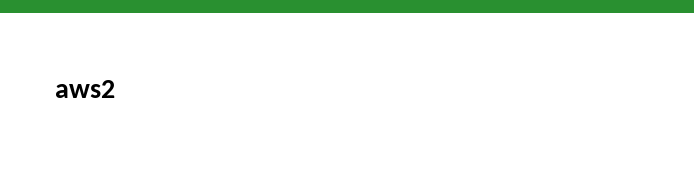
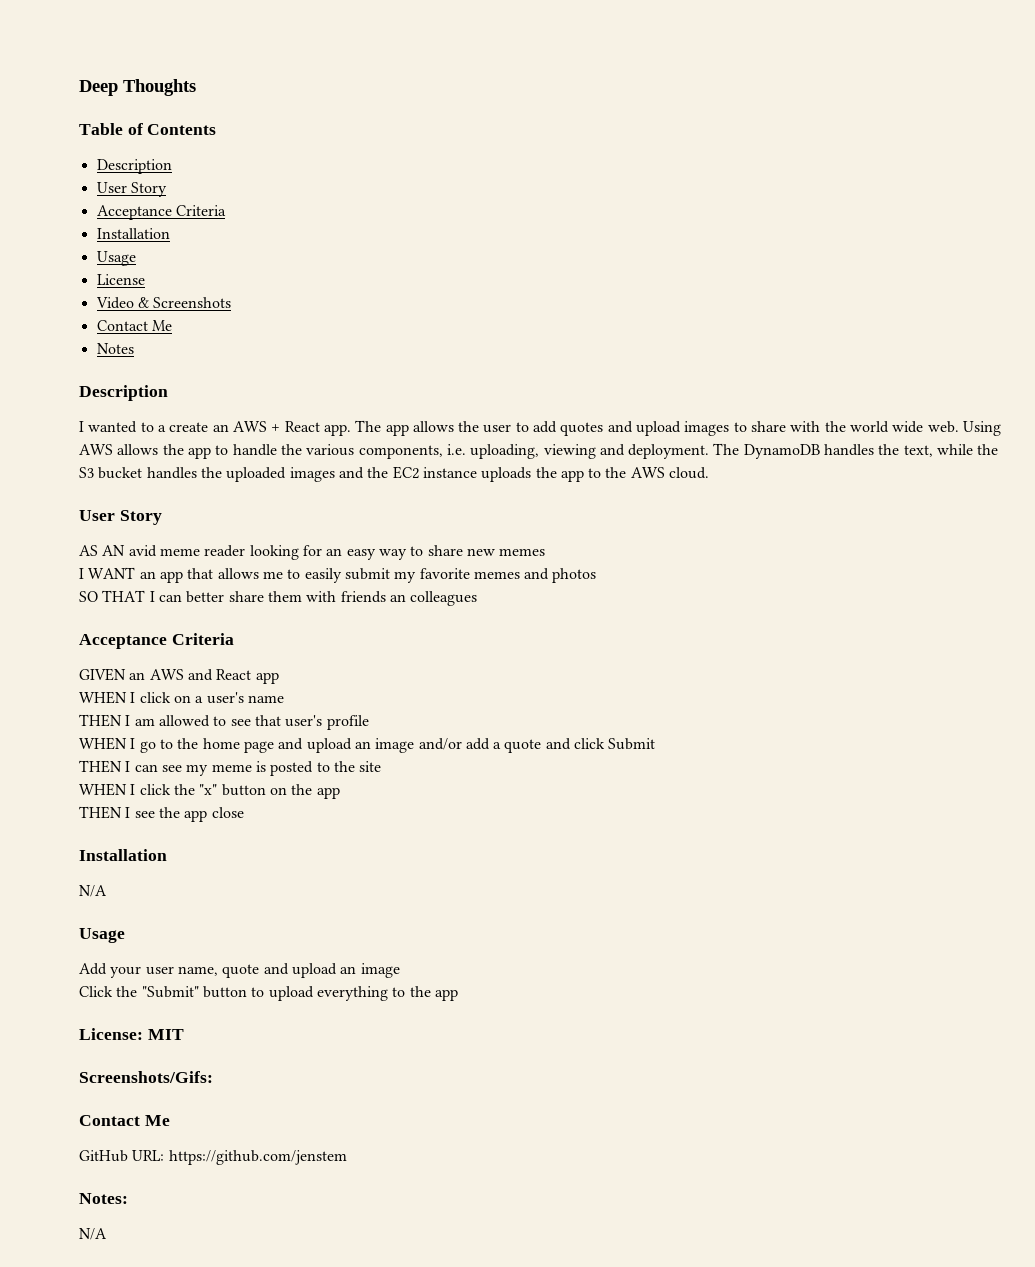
[55,80,115,98] aws2 -> [79,79,196,96] [79,123,217,135] [96,159,172,174] [96,182,167,197] [96,205,226,220] [96,228,170,239] [96,251,136,266] [96,274,145,285] [95,297,232,309] [96,320,172,331] [96,343,134,354] [79,385,168,401] [79,420,1001,436] [79,443,999,459] [79,466,710,482] [79,510,162,525] [79,545,546,560] [79,567,597,583] [79,590,478,606] [79,633,234,649] [79,668,279,684] [79,691,284,704] [79,714,369,730] [79,737,656,753] [79,760,382,776] [79,783,340,799] [79,806,244,822] [79,849,167,861] [79,885,107,897] [79,928,125,943] [79,963,400,978] [79,986,458,1001] [79,1028,184,1040] [79,1071,213,1083] [79,1115,170,1126] [79,1150,347,1165] [79,1193,128,1204] [79,1228,107,1240] Deep Thoughts // Table of Contents // Description // User Story // Acceptance Criteria // Installation // Usage // License // Video & Screenshots // Contact Me // Notes // Description // I wanted to a create an AWS + React app. The app allows the user to add quotes and upload images to share with the world wide web. Using AWS allows the app to handle the various components, i.e. uploading, viewing and deployment. The DynamoDB handles the text, while the S3 bucket handles the uploaded images and the EC2 instance uploads the app to the AWS cloud. // User Story // AS AN avid meme reader looking for an easy way to share new memes // I WANT an app that allows me to easily submit my favorite memes and photos // SO THAT I can better share them with friends an colleagues // Acceptance Criteria // GIVEN an AWS and React app // WHEN I click on a user's name // THEN I am allowed to see that user's profile // WHEN I go to the home page and upload an image and/or add a quote and click Submit // THEN I can see my meme is posted to the site // WHEN I click the "x" button on the app // THEN I see the app close // Installation // N/A // Usage // Add your user name, quote and upload an image // Click the "Submit" button to upload everything to the app // License: MIT // Screenshots/Gifs: // Contact Me // GitHub URL: https://github.com/jenstem // Notes: // N/A

